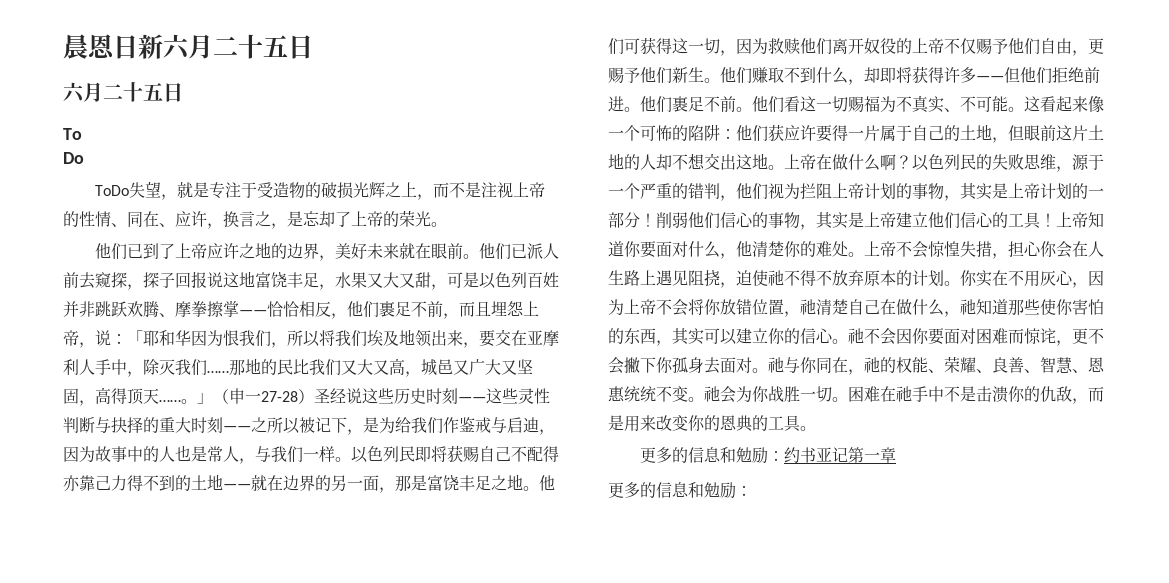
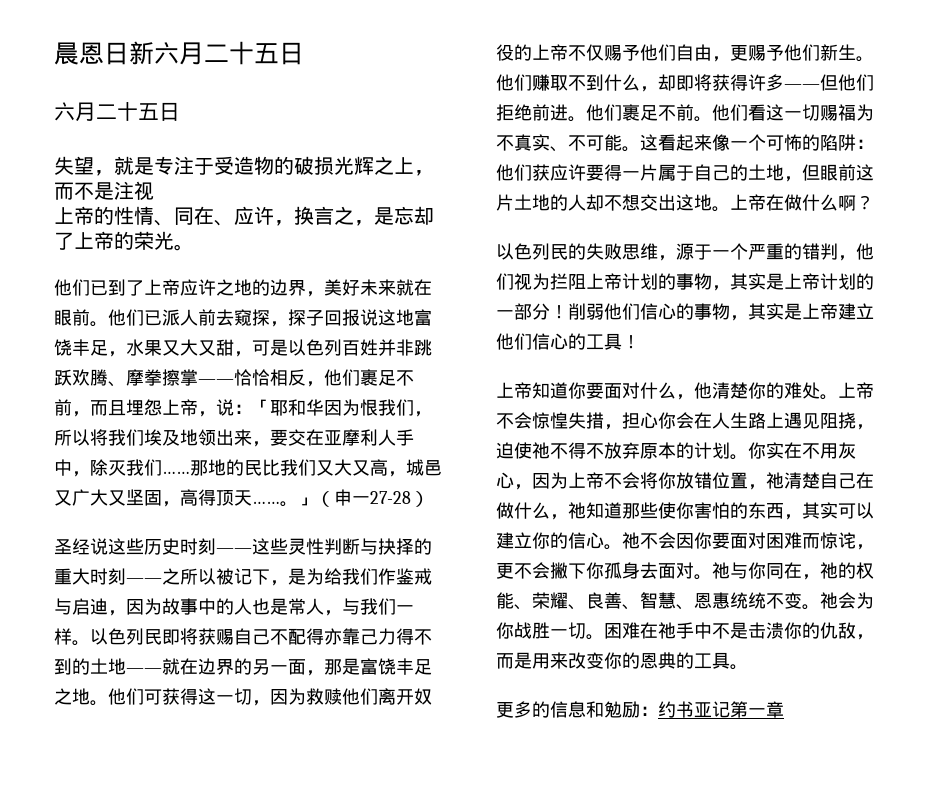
[63,128,82,140] [63,152,84,164] [95,185,130,196] To // Do // ToDo -> (180, 111) none
(514, 190) none -> (154, 191) //
(314, 396) none -> (429, 499) //
(912, 162) none -> (874, 202) //
(1056, 220) none -> (640, 342) //
[608,482,752,499] // 更多的信息和勉励： -> (784, 709) none

